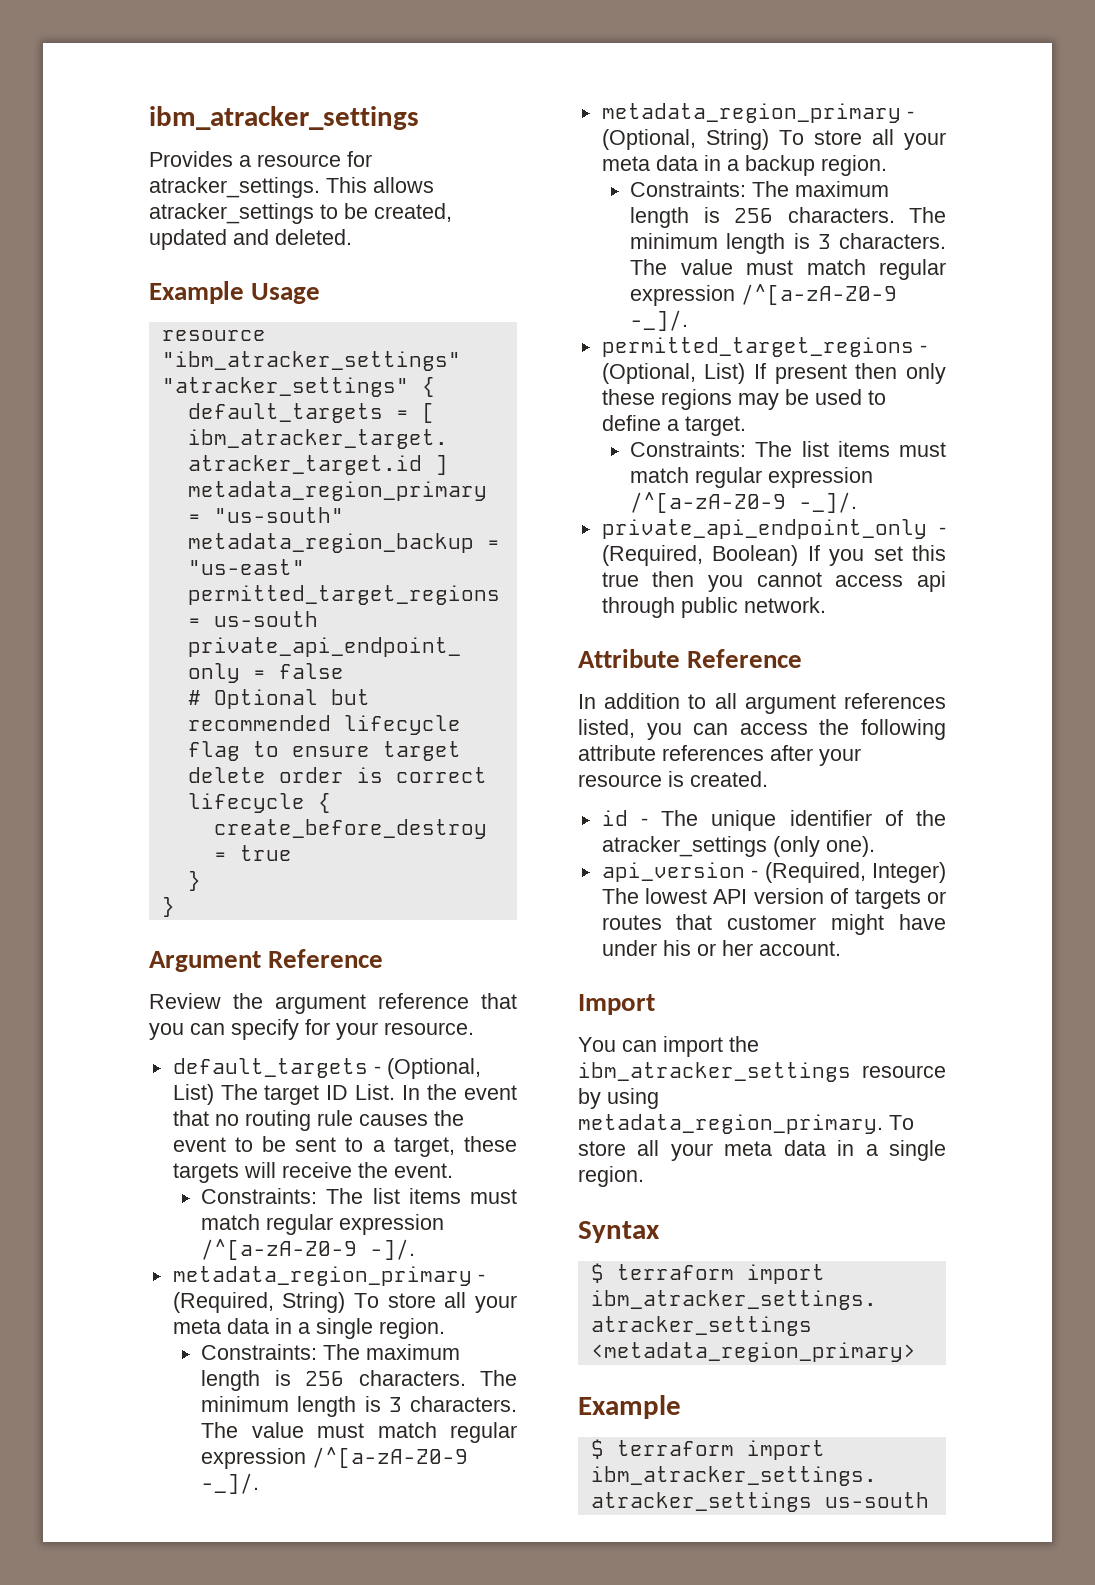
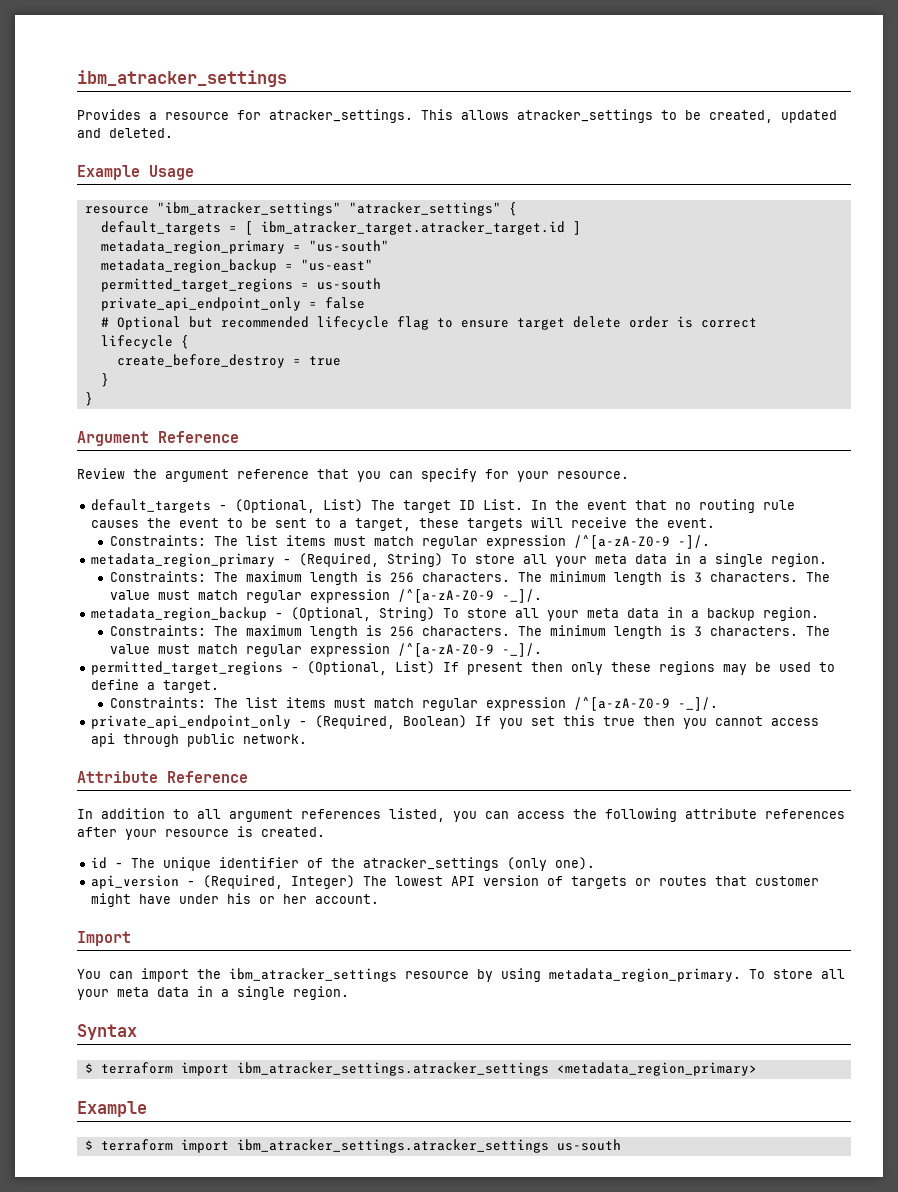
[601,103,901,123] metadata_region_primary -> [91,607,268,621] metadata_region_backup

